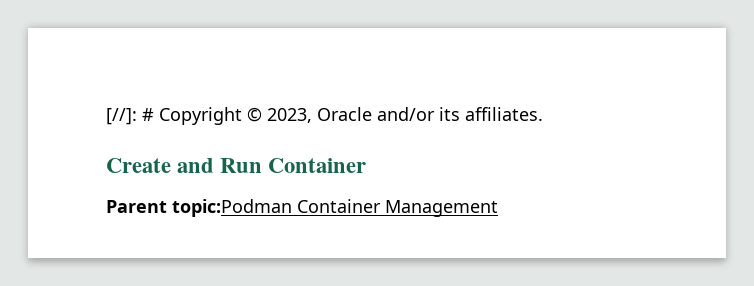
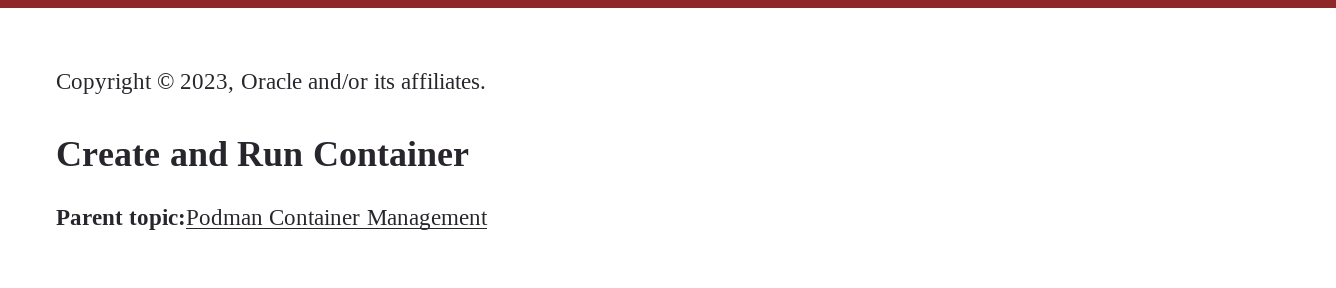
[106,108,154,125] [//]: # -> (56, 83) none

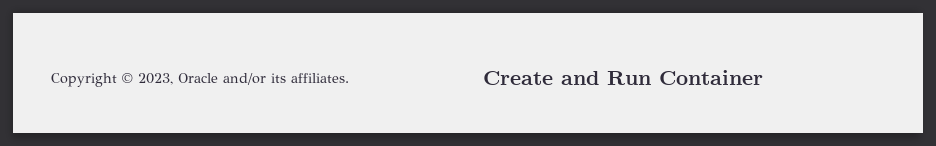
[56,209,488,230] // Parent topic:Podman Container Management -> (763, 77) none

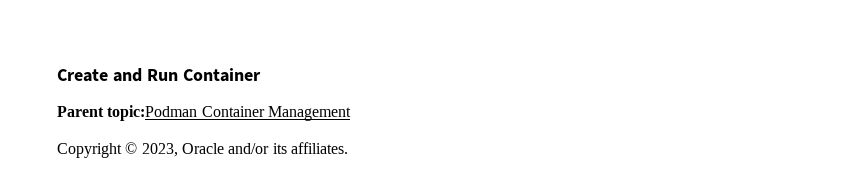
(51, 80) none -> [57,68,261,82] [57,105,351,121] Create and Run Container // Parent topic:Podman Container Management //
[483,70,763,85] // Create and Run Container -> (348, 148) none

